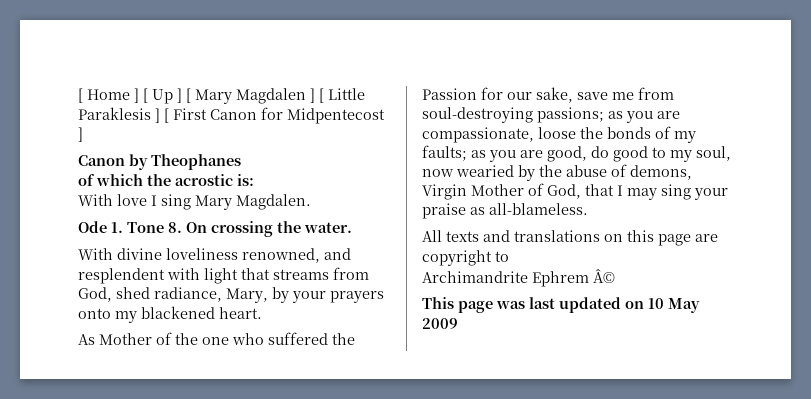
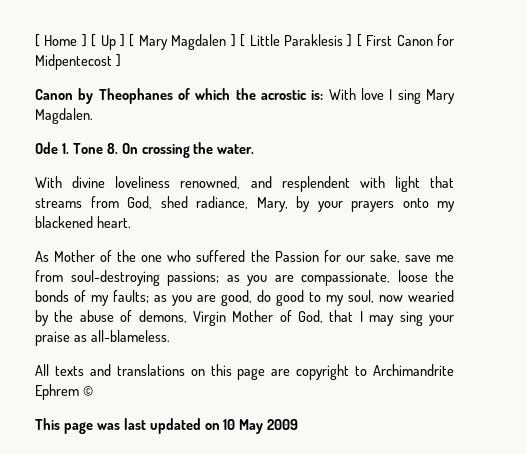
(241, 162) // -> (173, 96) none
(254, 180) // -> (324, 95) none
(509, 256) // -> (368, 371) none
[593,269,615,283] Â© -> [82,386,93,396] ©

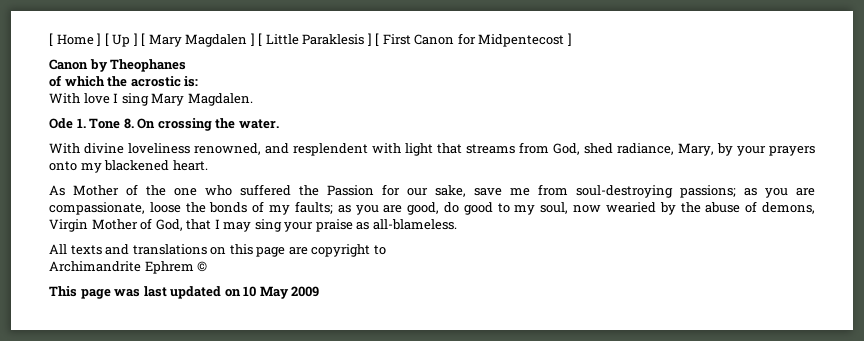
(173, 96) none -> (187, 65) //
(324, 95) none -> (199, 81) //
(368, 371) none -> (386, 250) //

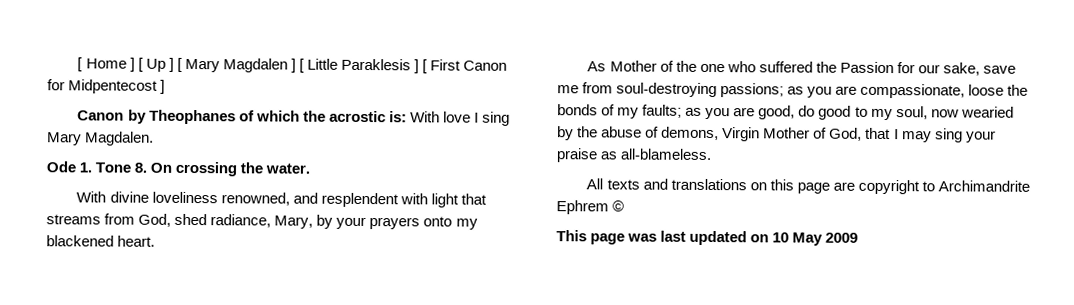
(187, 65) // -> (236, 117) none
(199, 81) // -> (407, 117) none
(386, 250) // -> (935, 186) none

